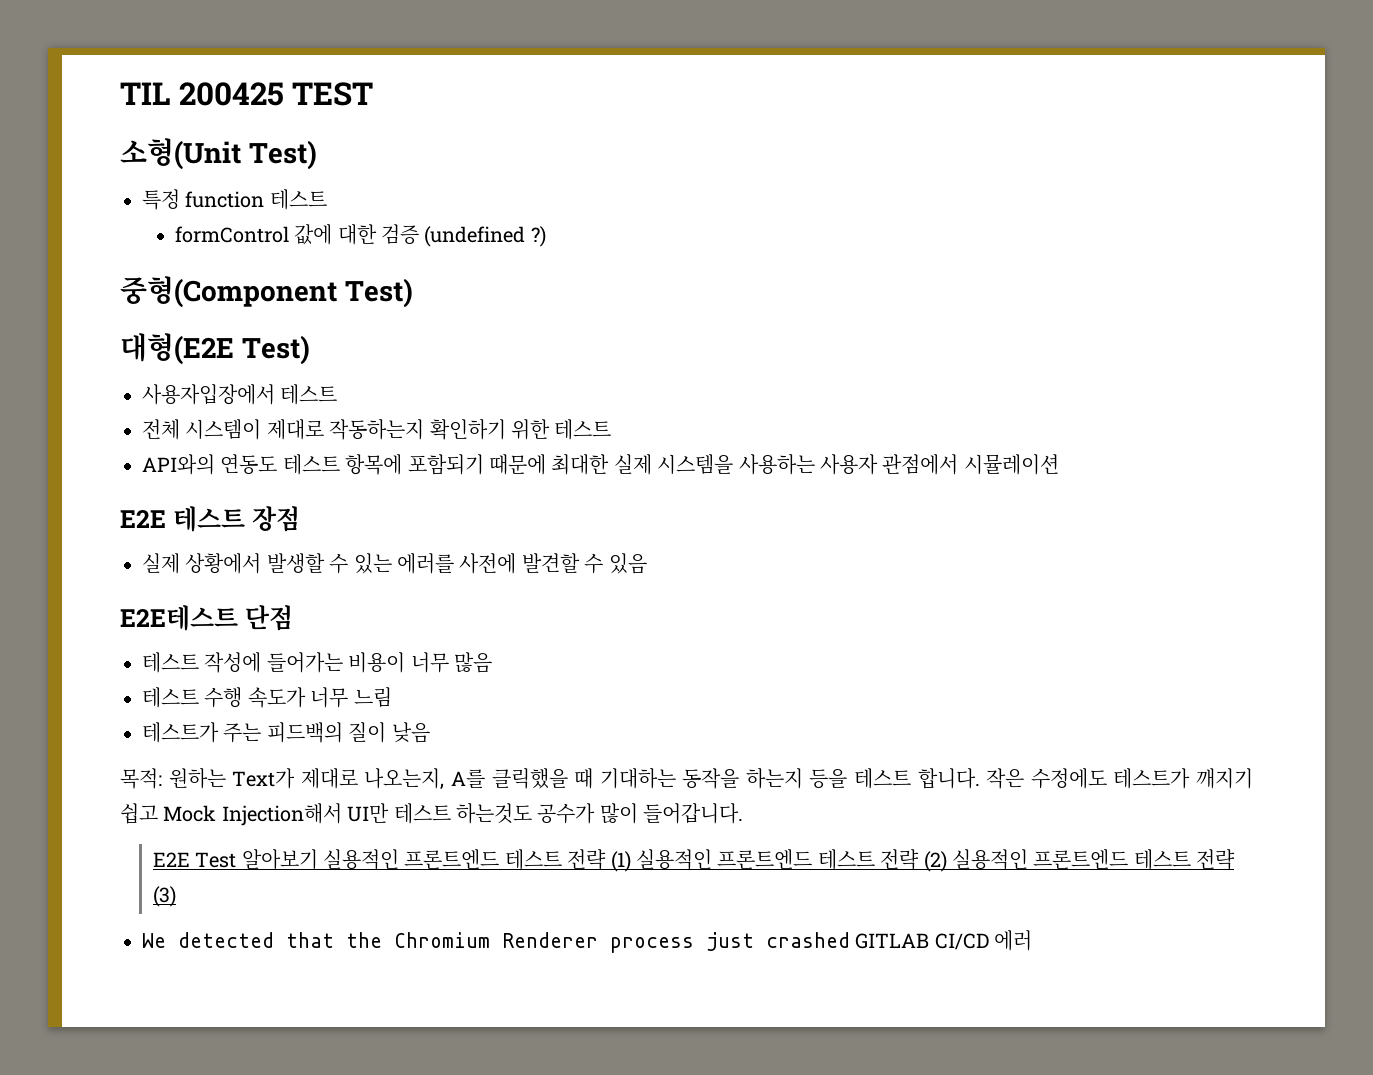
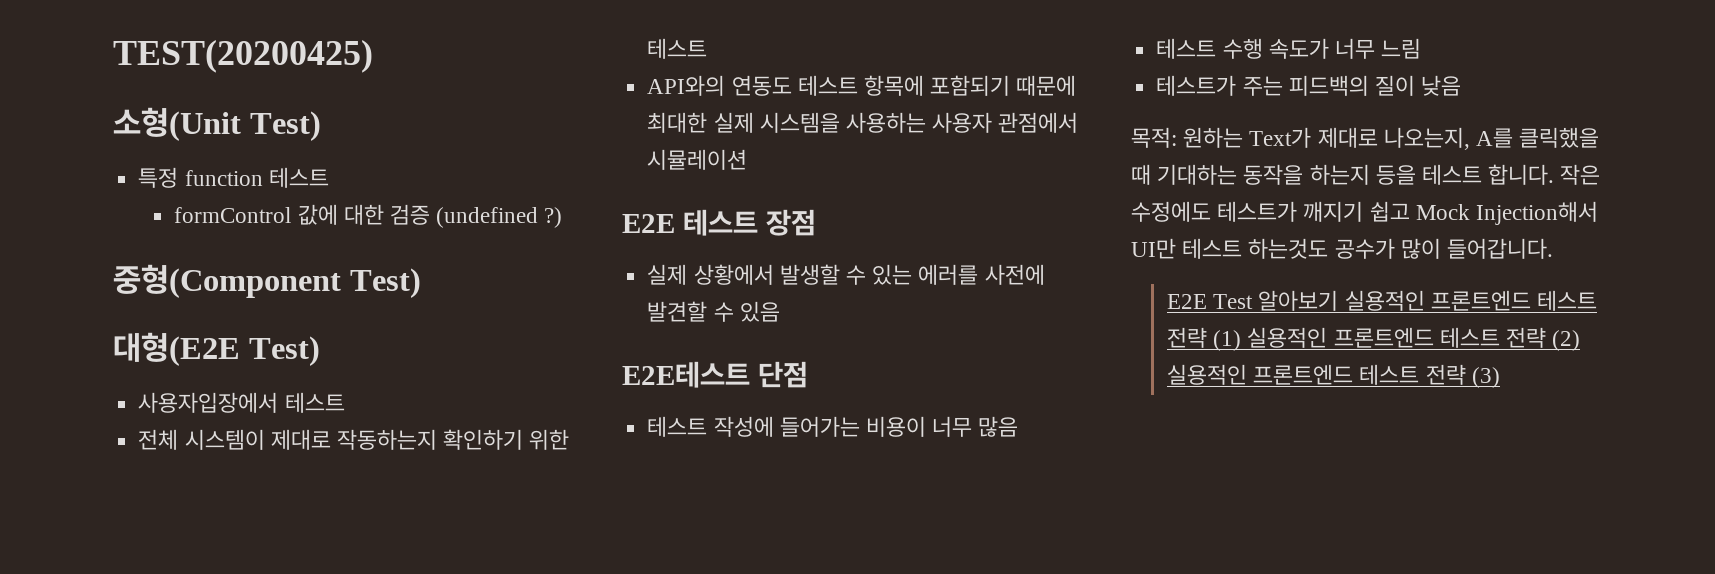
[120,82,374,106] TIL 200425 TEST -> [113,40,373,73] TEST(20200425)
[142,930,1033,953] // We detected that the Chromium Renderer process just crashed GITLAB CI/CD 에러 -> (1500, 377) none

